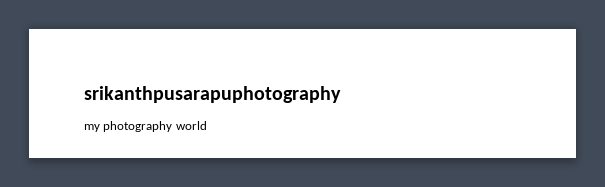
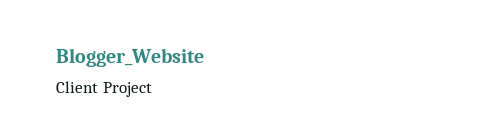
[84,86,341,103] [84,121,207,132] srikanthpusarapuphotography // my photography world -> [56,48,204,67] [56,81,152,97] Blogger_Website // Client Project

